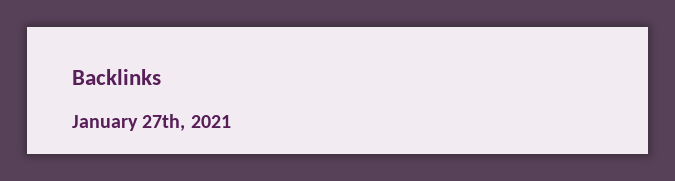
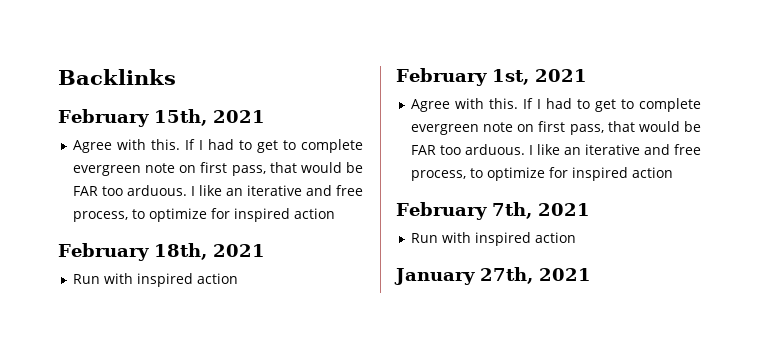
(161, 77) none -> [58,109,265,127] [72,139,363,153] [72,162,363,176] [72,185,364,196] [72,208,335,222] [58,243,265,261] [72,273,238,287] [396,68,587,86] [410,98,701,112] [410,121,701,135] [410,144,701,155] [410,167,673,181] [396,202,590,220] [410,232,576,246] // February 15th, 2021 // Agree with this. If I had to get to complete evergreen note on first pass, that would be FAR too arduous. I like an iterative and free process, to optimize for inspired action // February 18th, 2021 // Run with inspired action // February 1st, 2021 // Agree with this. If I had to get to complete evergreen note on first pass, that would be FAR too arduous. I like an iterative and free process, to optimize for inspired action // February 7th, 2021 // Run with inspired action

